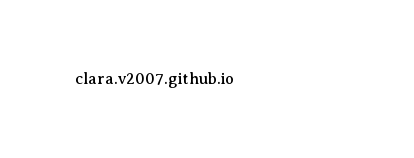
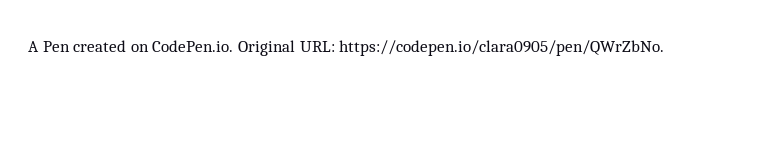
[75,72,234,88] clara.v2007.github.io -> [28,40,665,56] A Pen created on CodePen.io. Original URL: https://codepen.io/clara0905/pen/QWrZbNo.

